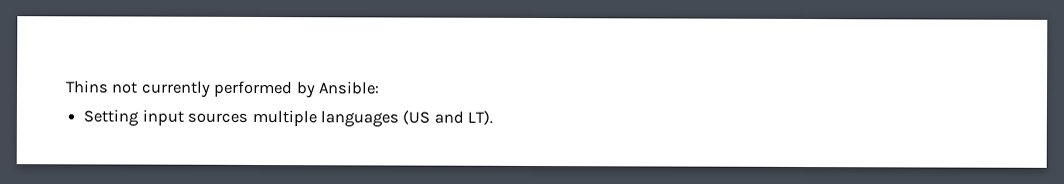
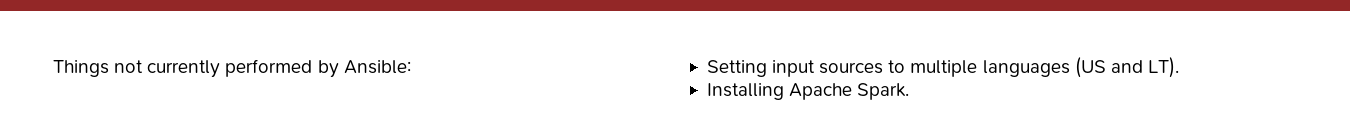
[65,80,109,94] Thins -> [53,60,109,77] Things
(249, 117) none -> [888,60,906,73] to
(494, 117) none -> [706,83,910,100] // Installing Apache Spark.

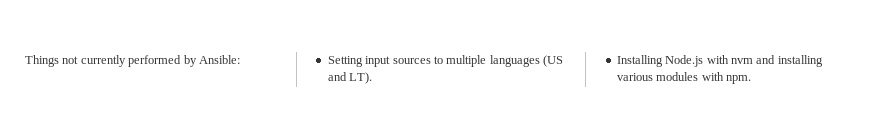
[789,83,910,100] Apache Spark. -> [665,55,823,67] [616,72,751,84] Node.js with nvm and installing various modules with npm.

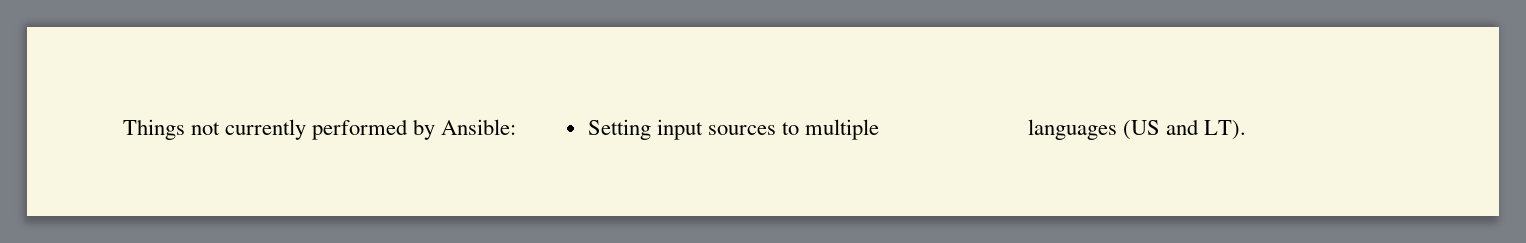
[616,55,823,67] [616,72,751,84] // Installing Node.js with nvm and installing various modules with npm. -> (1246, 130) none

